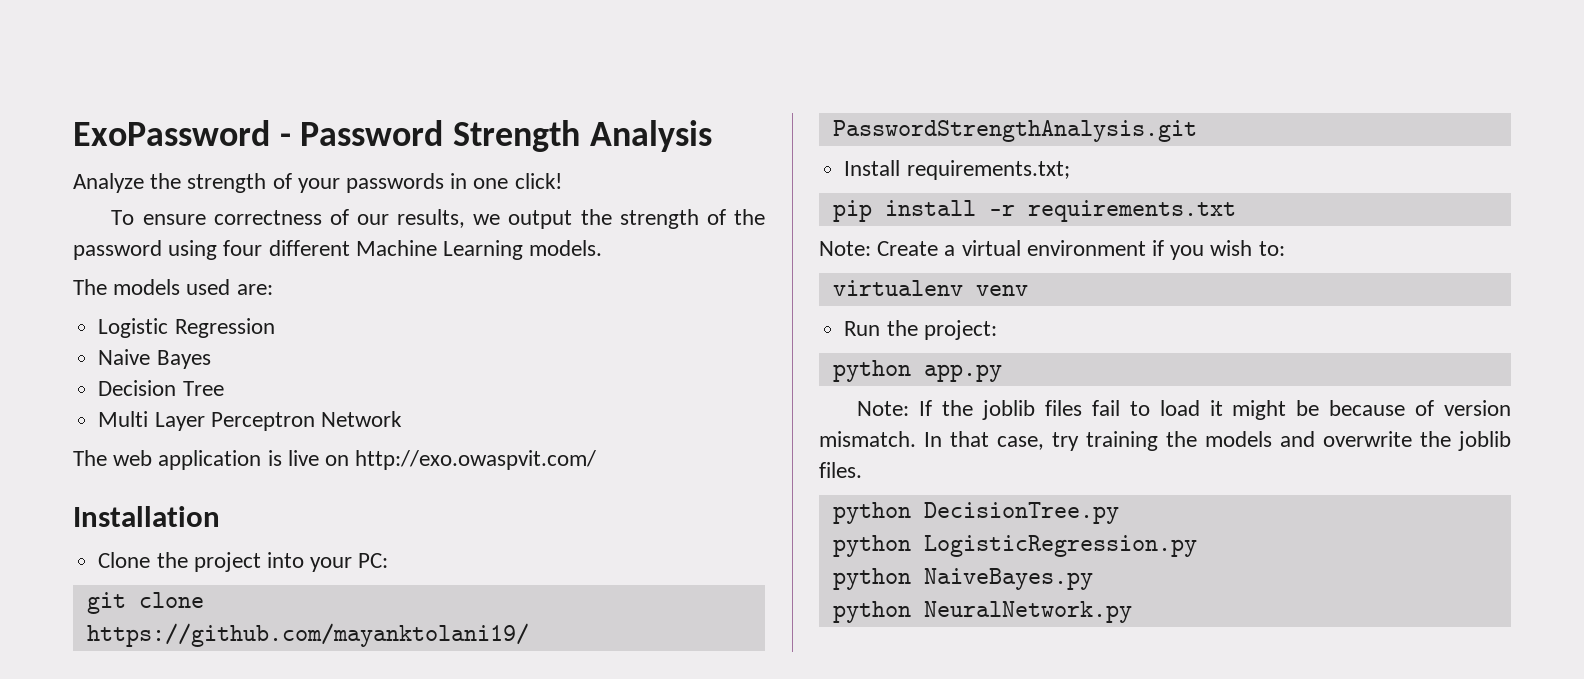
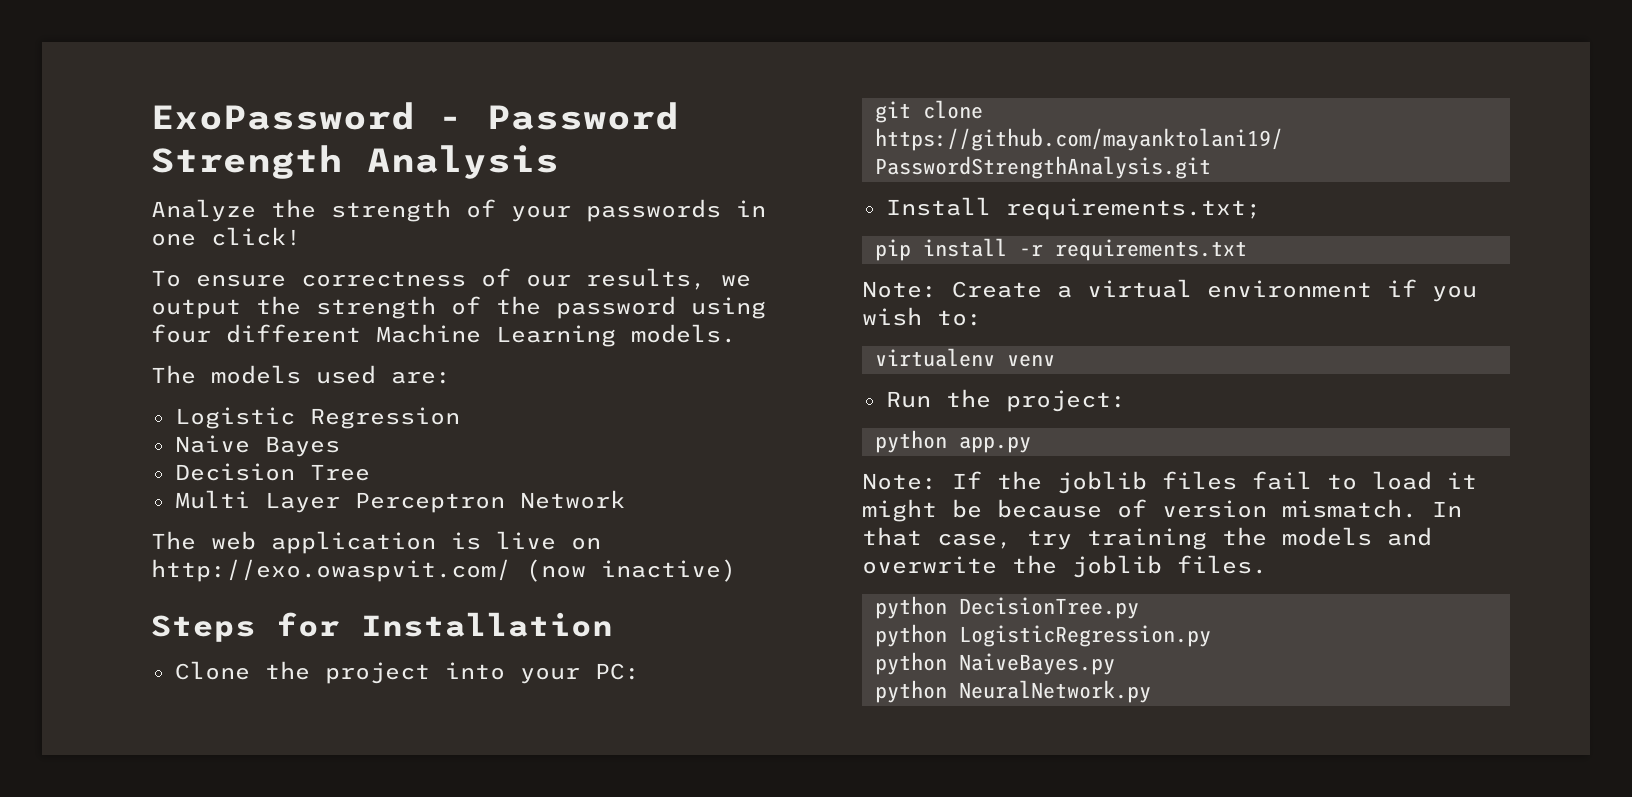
(597, 460) // -> [526,559,736,582] [151,612,340,642] (now inactive) // Steps for

